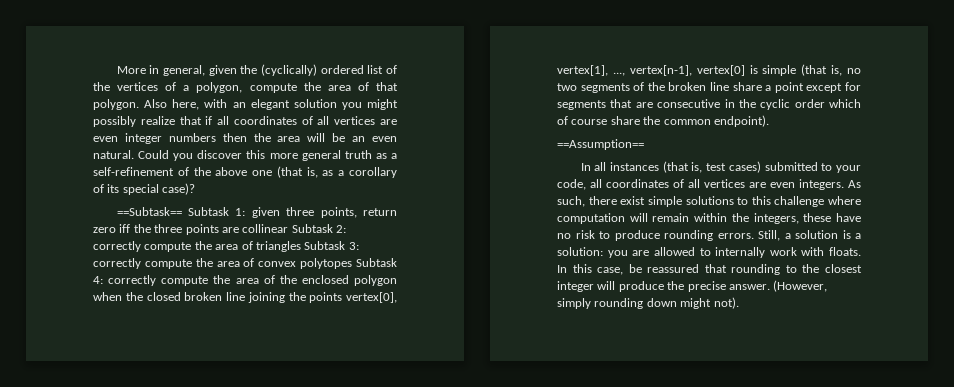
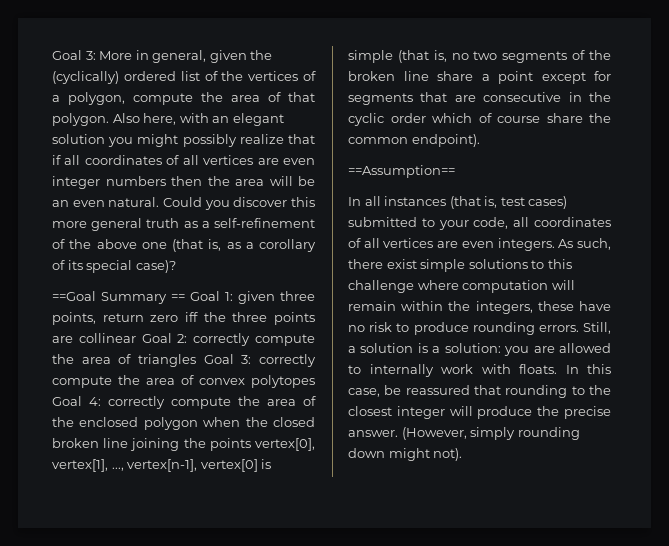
(116, 70) none -> [52,50,96,60] Goal 3:
[116,207,230,216] ==Subtask== Subtask -> [52,291,220,304] ==Goal Summary == Goal
[291,224,333,233] Subtask -> [141,333,172,343] Goal
[304,241,346,250] Subtask -> [203,354,234,364] Goal
[356,258,397,267] Subtask -> [52,396,82,406] Goal

